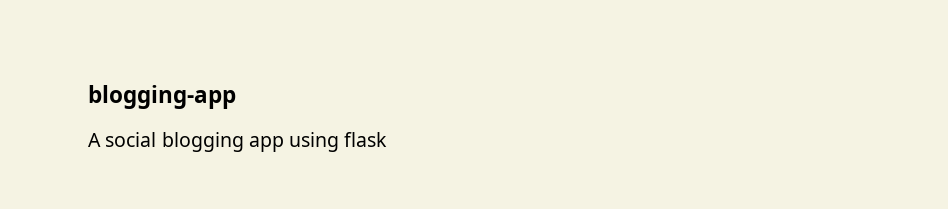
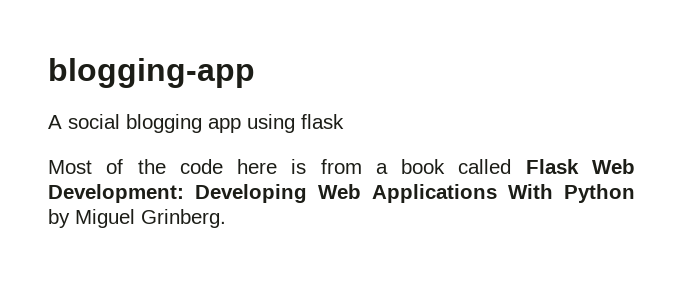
(388, 139) none -> [48,159,635,174] [48,184,635,203] [48,209,226,228] // Most of the code here is from a book called Flask Web Development: Developing Web Applications With Python by Miguel Grinberg.

